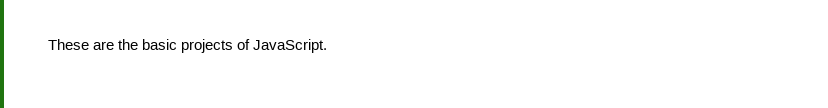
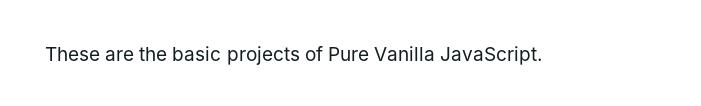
(251, 44) none -> [327,46,435,61] Pure Vanilla

